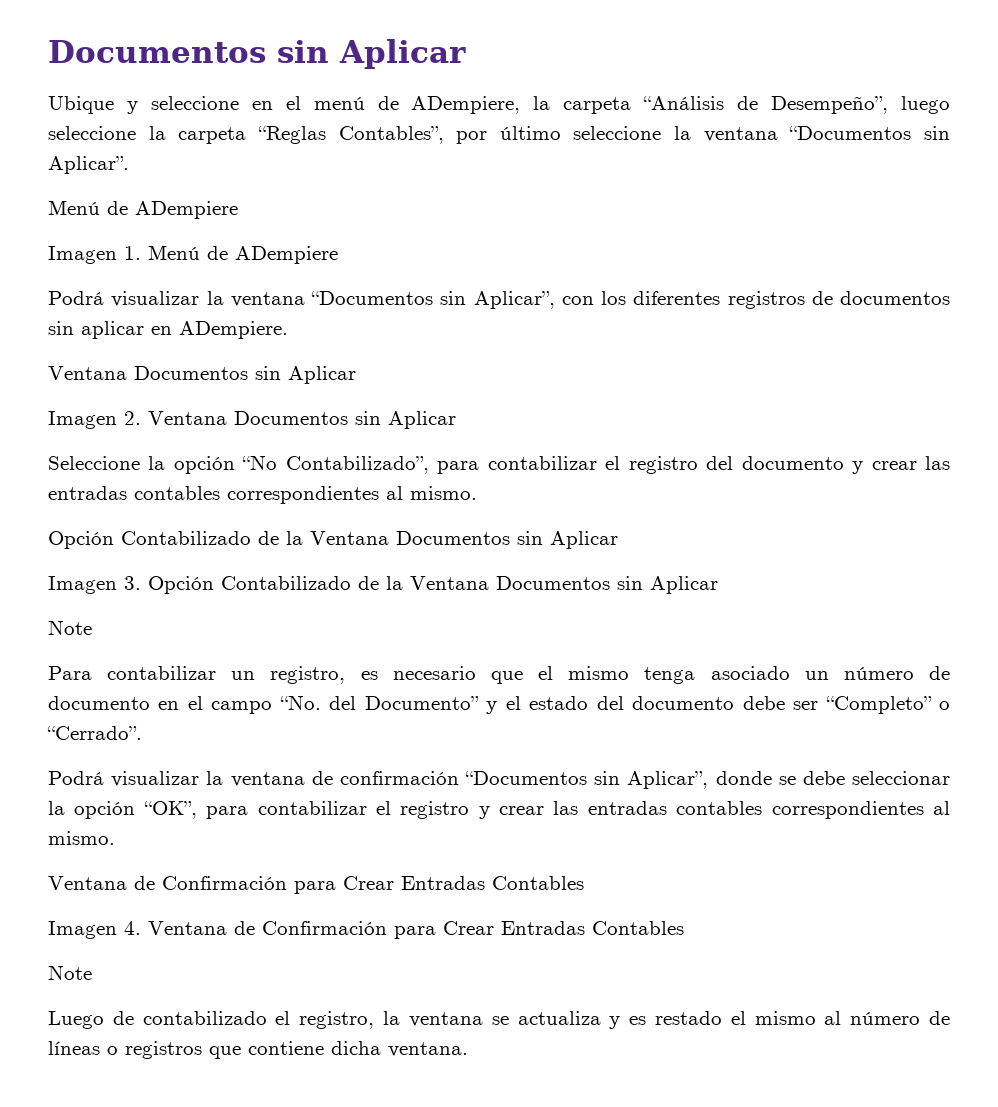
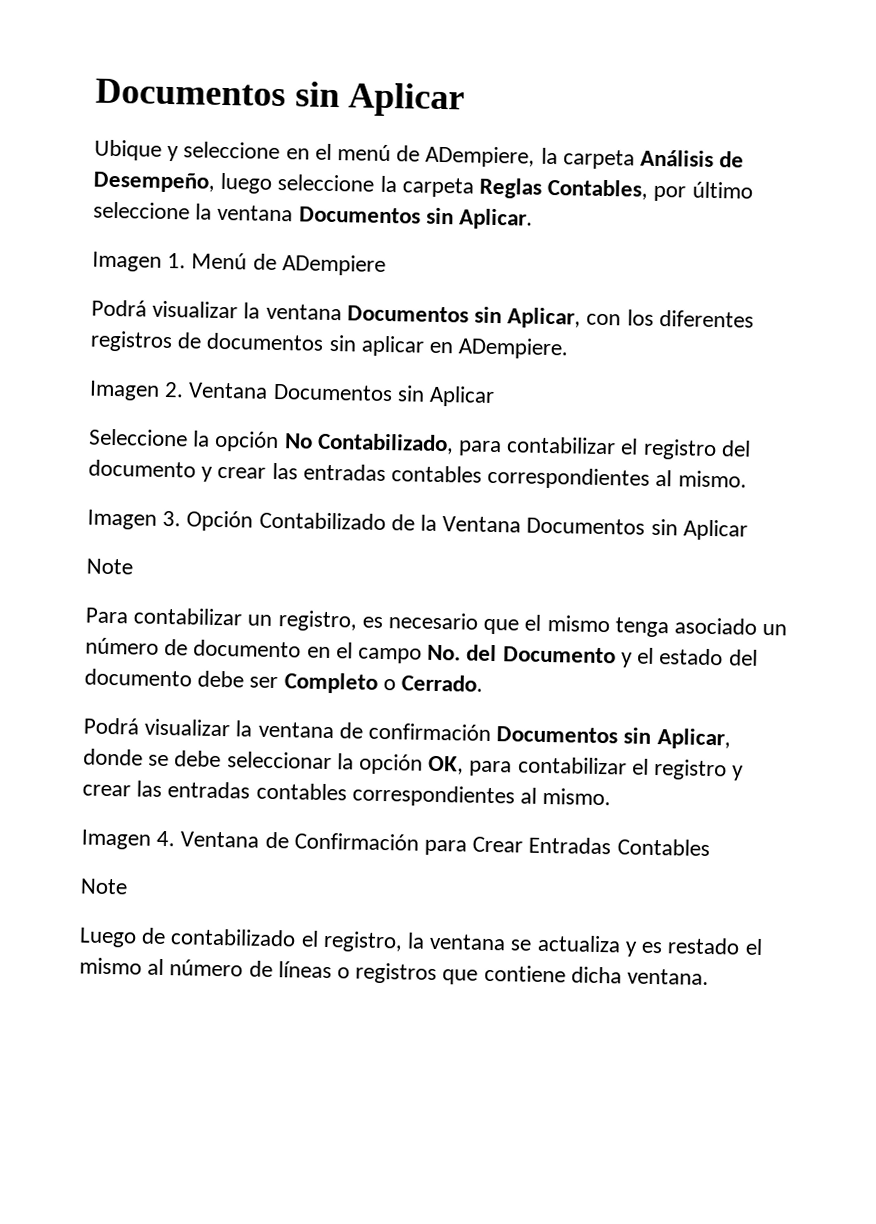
[643,96,889,114] “Análisis de Desempeño”, -> [640,149,745,168] [93,170,216,193] Análisis de Desempeño,
[257,126,444,144] “Reglas Contables”, -> [479,177,649,200] Reglas Contables,
[789,126,950,140] [48,156,129,174] [48,200,238,219] “Documentos sin Aplicar”. // Menú de ADempiere -> [298,206,534,230] Documentos sin Aplicar.
[311,291,555,309] “Documentos sin Aplicar”, -> [346,305,582,329] Documentos sin Aplicar,
[48,366,356,384] // Ventana Documentos sin Aplicar -> (570, 348) none
[242,455,429,474] “No Contabilizado”, -> [283,432,454,455] No Contabilizado,
[48,531,618,549] // Opción Contabilizado de la Ventana Documentos sin Aplicar -> (747, 479) none
[279,695,479,710] “No. del Documento” -> [427,644,616,664] No. del Documento
[825,696,950,714] [47,726,142,740] “Completo” o “Cerrado”. -> [283,672,484,694] Completo o Cerrado.
[465,771,709,789] “Documentos sin Aplicar”, -> [496,726,731,750] Documentos sin Aplicar,
[143,801,197,819] “OK”, -> [428,755,465,775] OK,
[48,876,584,894] // Ventana de Confirmación para Crear Entradas Contables -> (612, 796) none

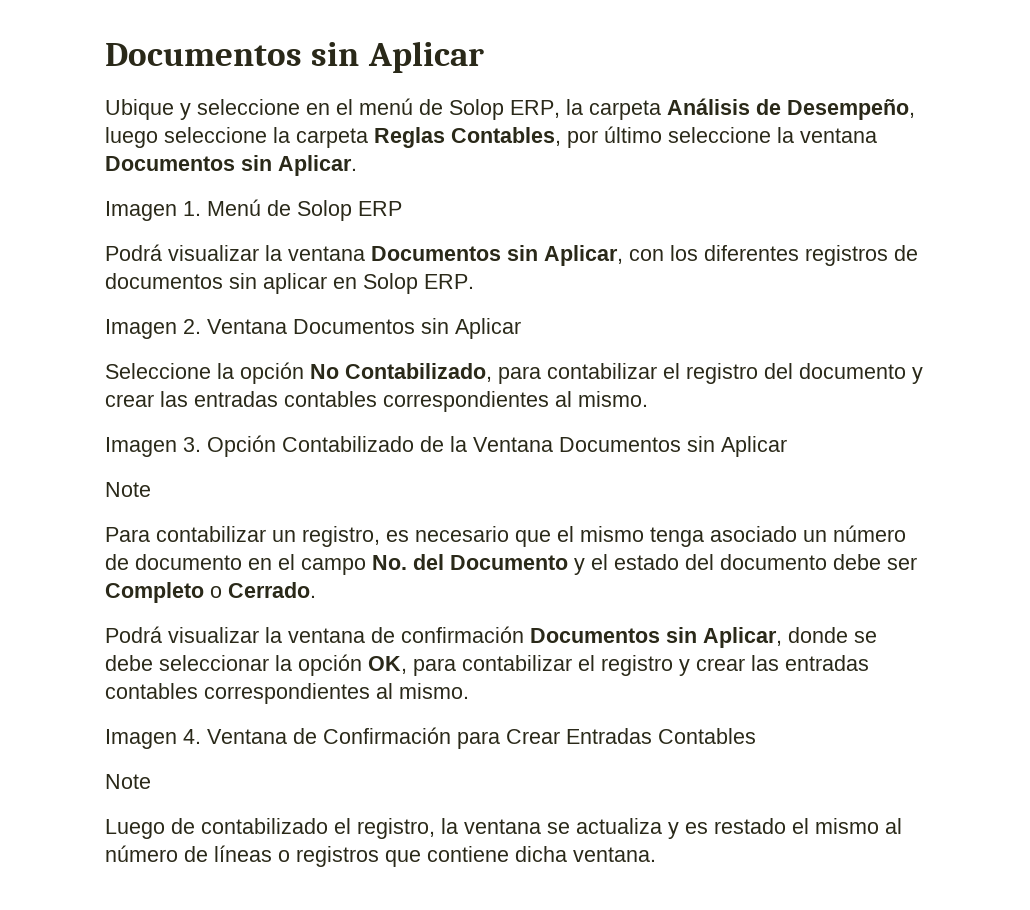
[425,145,536,168] ADempiere, -> [449,99,560,120] Solop ERP,
[281,254,386,276] ADempiere -> [297,200,402,221] Solop ERP
[458,337,570,360] ADempiere. -> [363,273,474,294] Solop ERP.

